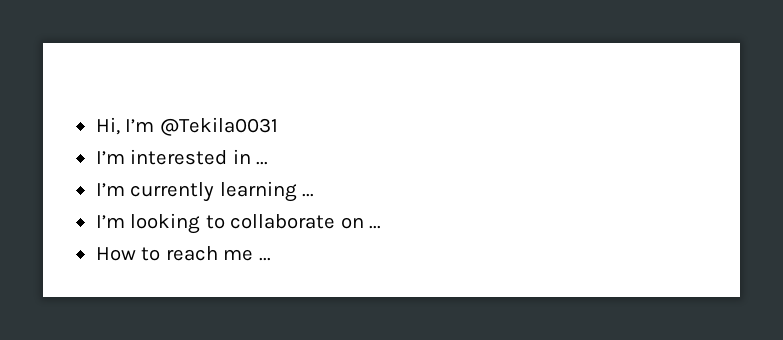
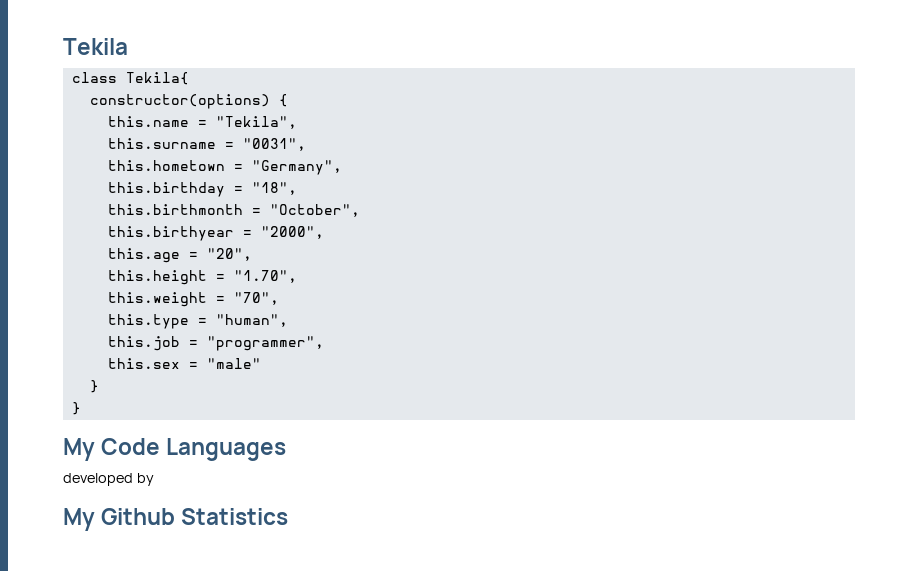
[95,117,278,136] [95,149,269,165] [95,181,315,202] [95,213,382,234] [95,246,271,261] Hi, I’m @Tekila0031 // I’m interested in ... // I’m currently learning ... // I’m looking to collaborate on ... // How to reach me ... -> [63,38,128,55] [71,72,189,85] [89,94,288,109] [107,116,297,129] [107,138,306,151] [107,160,342,175] [107,182,297,197] [107,204,360,217] [107,226,324,241] [107,248,252,263] [107,270,297,285] [107,292,279,307] [107,314,288,329] [107,336,324,351] [107,358,261,369] [89,380,99,393] [71,402,81,415] [63,438,287,461] [63,473,154,486] [63,508,289,531] Tekila // class Tekila{ // constructor(options) { // this.name = "Tekila", // this.surname = "0031", // this.hometown = "Germany", // this.birthday = "18", // this.birthmonth = "October", // this.birthyear = "2000", // this.age = "20", // this.height = "1.70", // this.weight = "70", // this.type = "human", // this.job = "programmer", // this.sex = "male" // } // } // My Code Languages // developed by // My Github Statistics

